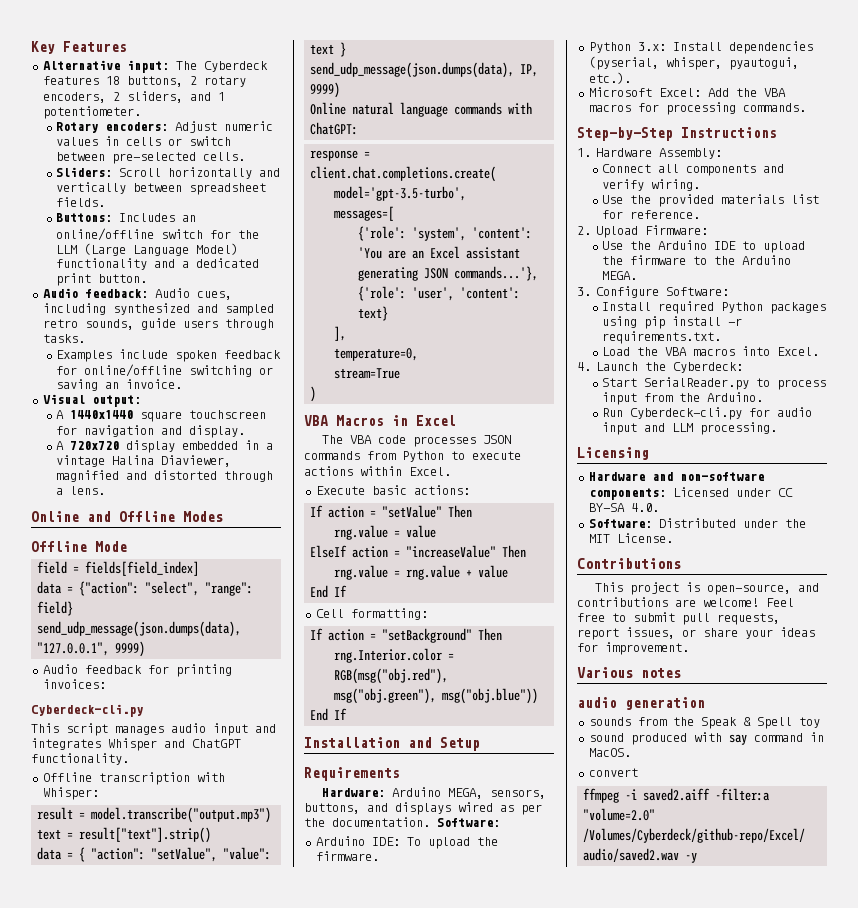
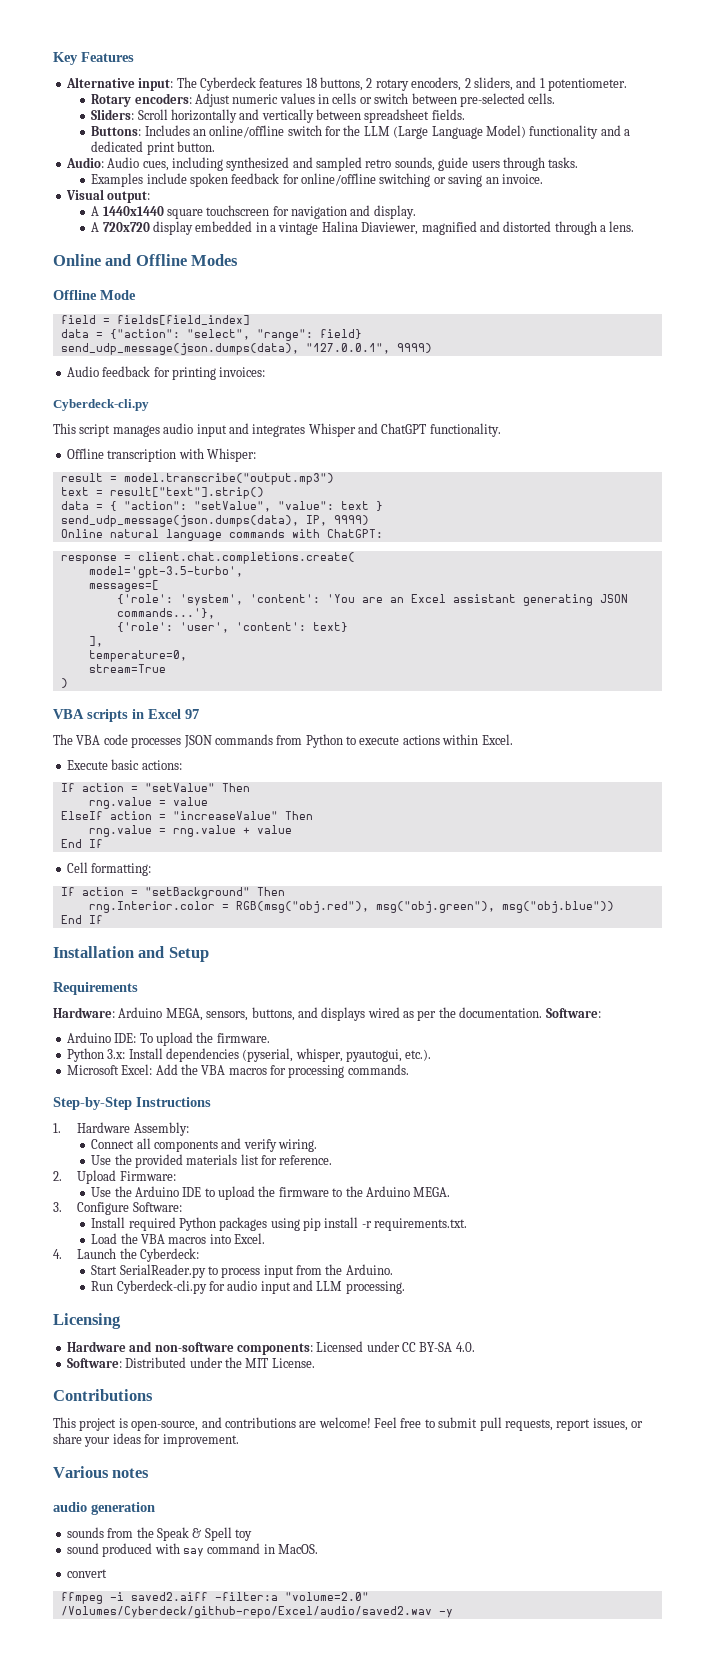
[42,288,148,298] Audio feedback: -> [65,157,104,168] Audio:
[336,415,384,426] Macros -> [87,709,128,722] scripts
(456, 420) none -> [185,709,199,719] 97

